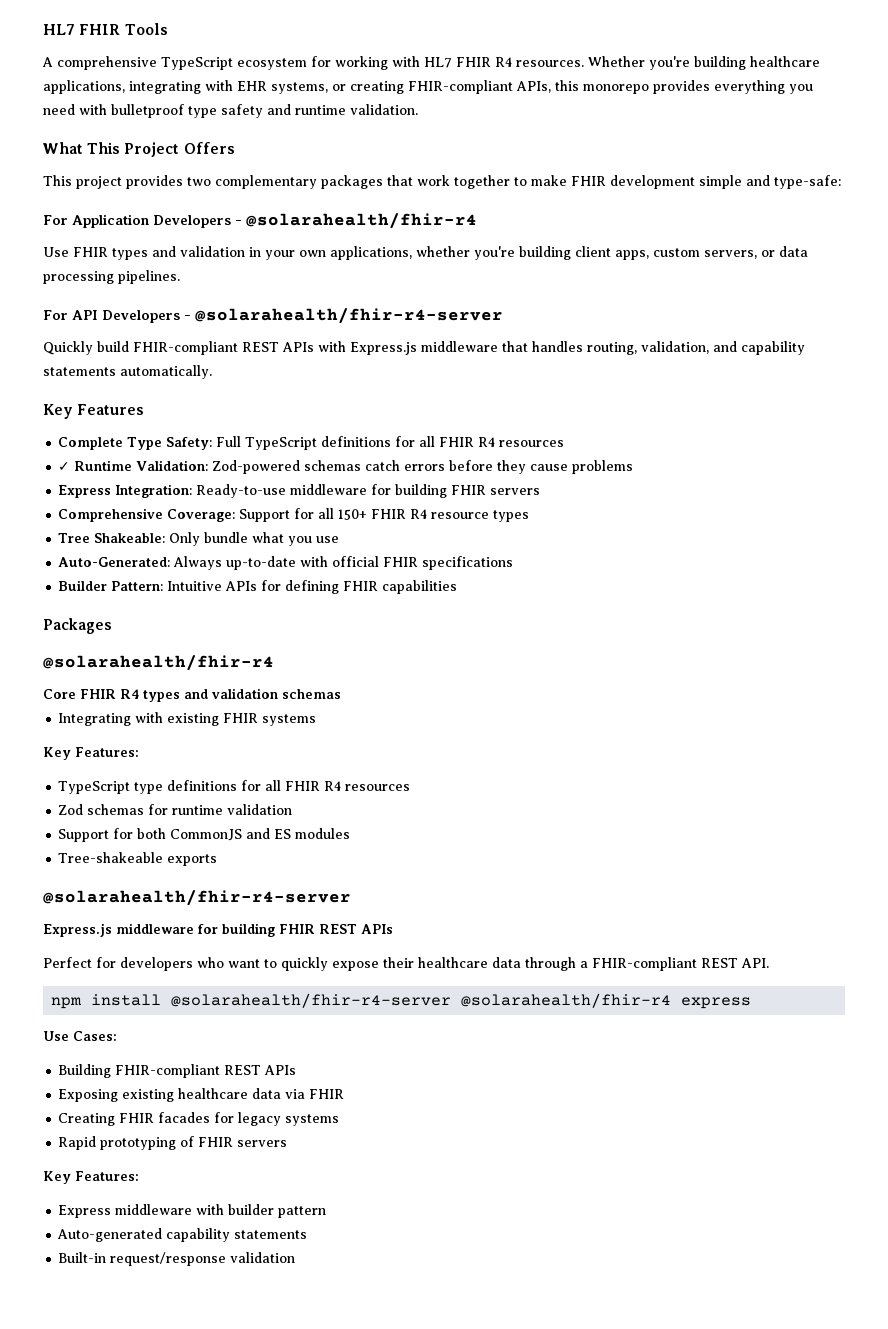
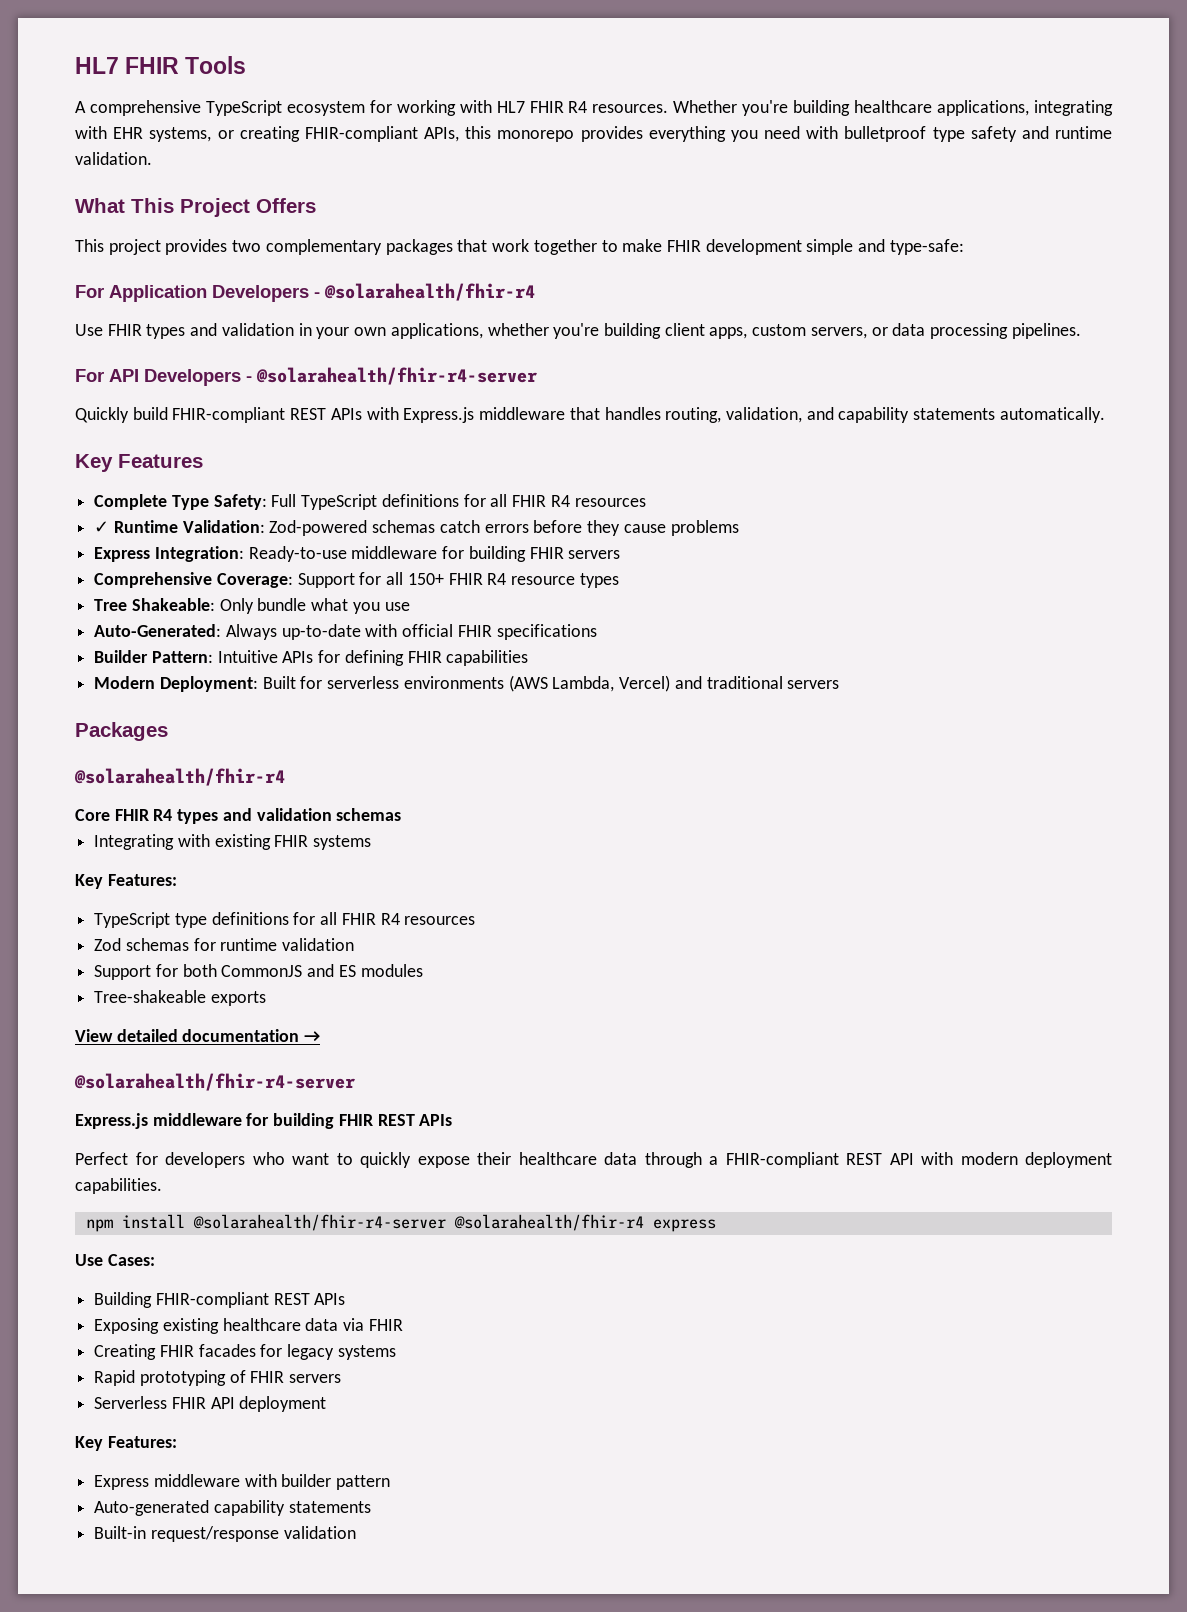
(458, 587) none -> [94,675,840,692] // Modern Deployment: Built for serverless environments (AWS Lambda, Vercel) and traditional servers
(218, 860) none -> [75,1029,321,1042] // View detailed documentation →
[741,958,769,968] API. -> [889,1152,1112,1168] [75,1178,162,1194] API with modern deployment capabilities.
(288, 1143) none -> [94,1396,327,1412] // Serverless FHIR API deployment

